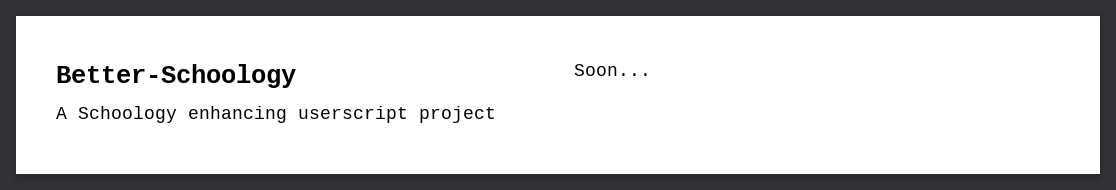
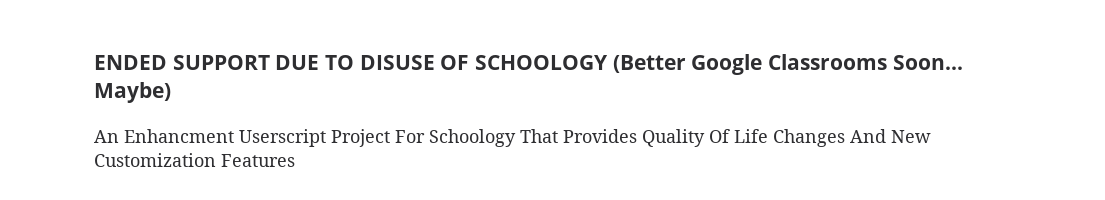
[56,64,296,88] [56,106,496,123] [574,64,651,76] Better-Schoology // A Schoology enhancing userscript project Soon... -> [94,54,963,75] [94,82,171,103] [94,129,931,147] [94,153,295,167] ENDED SUPPORT DUE TO DISUSE OF SCHOOLOGY (Better Google Classrooms Soon... Maybe) // An Enhancment Userscript Project For Schoology That Provides Quality Of Life Changes And New Customization Features

